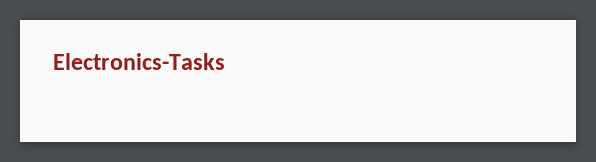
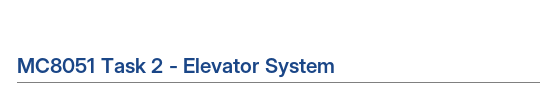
[53,53,225,70] Electronics-Tasks -> [17,58,335,78] MC8051 Task 2 - Elevator System

